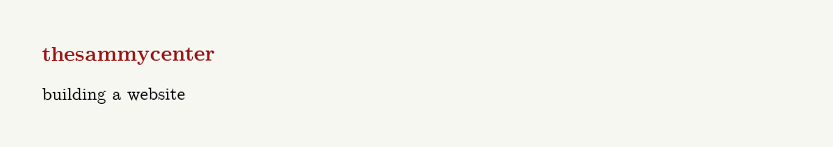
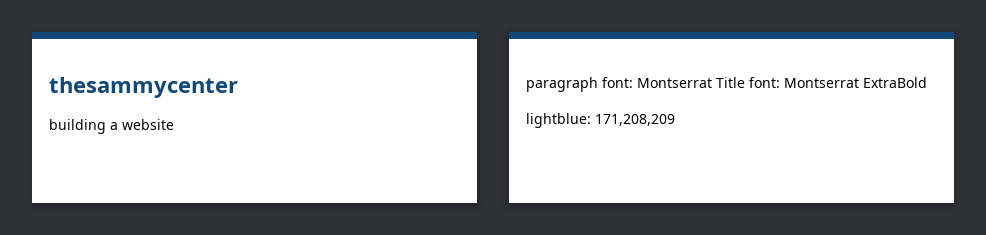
(186, 94) none -> [526,77,927,92] [526,113,675,128] // paragraph font: Montserrat Title font: Montserrat ExtraBold // lightblue: 171,208,209

